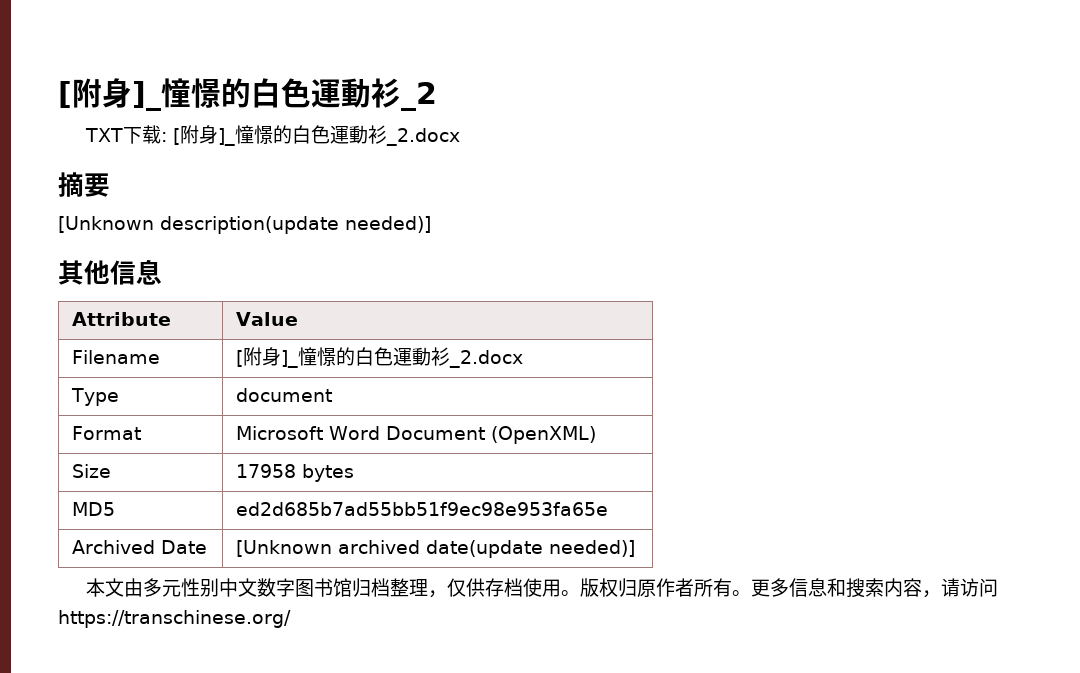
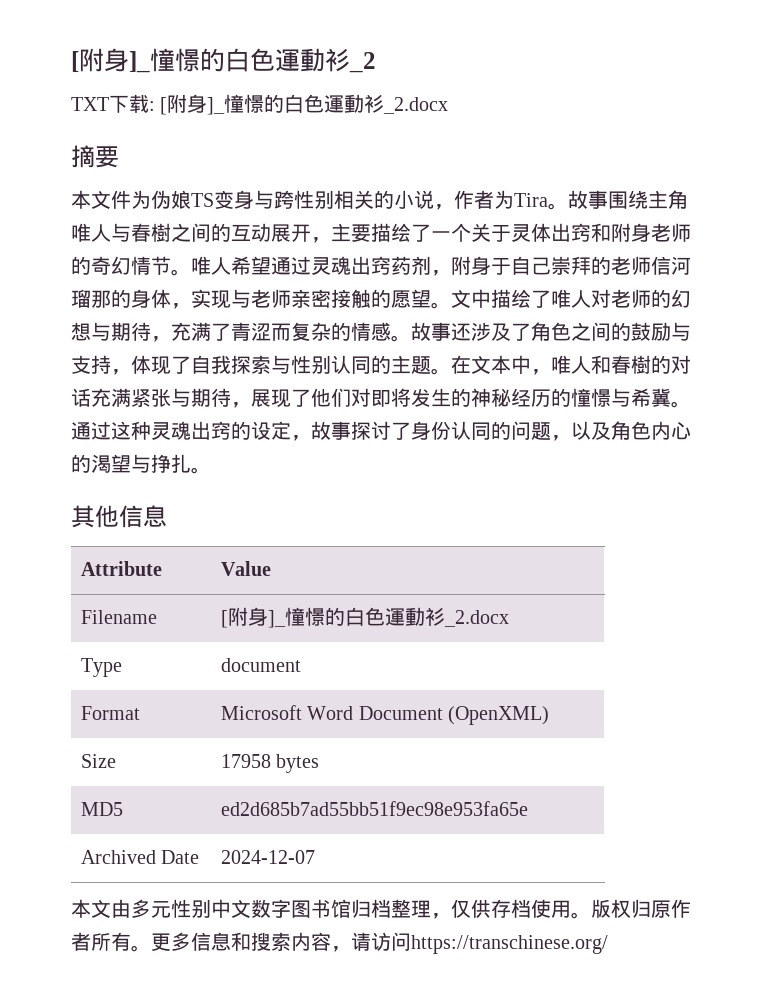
[58,216,431,234] [Unknown description(update needed)] -> [71,190,688,210] [71,223,691,243] [71,256,691,276] [71,289,691,309] [71,322,691,342] [71,355,691,375] [71,388,691,408] [71,421,691,441] [71,454,211,474] 本文件为伪娘TS变身与跨性别相关的小说，作者为Tira。故事围绕主角唯人与春樹之间的互动展开，主要描绘了一个关于灵体出窍和附身老师的奇幻情节。唯人希望通过灵魂出窍药剂，附身于自己崇拜的老师信河瑠那的身体，实现与老师亲密接触的愿望。文中描绘了唯人对老师的幻想与期待，充满了青涩而复杂的情感。故事还涉及了角色之间的鼓励与支持，体现了自我探索与性别认同的主题。在文本中，唯人和春樹的对话充满紧张与期待，展现了他们对即将发生的神秘经历的憧憬与希冀。通过这种灵魂出窍的设定，故事探讨了身份认同的问题，以及角色内心的渴望与挣扎。
[235,540,635,558] [Unknown archived date(update needed)] -> [220,850,315,864] 2024-12-07

